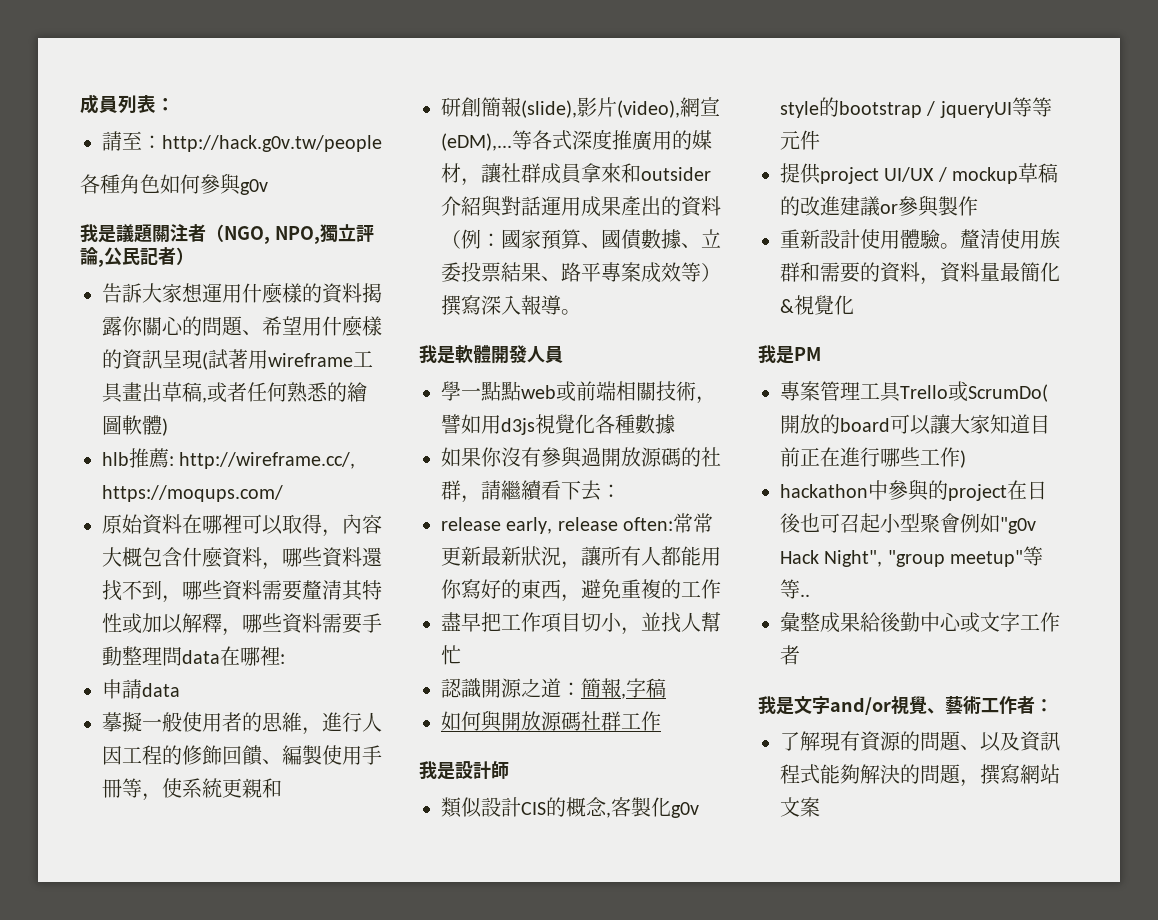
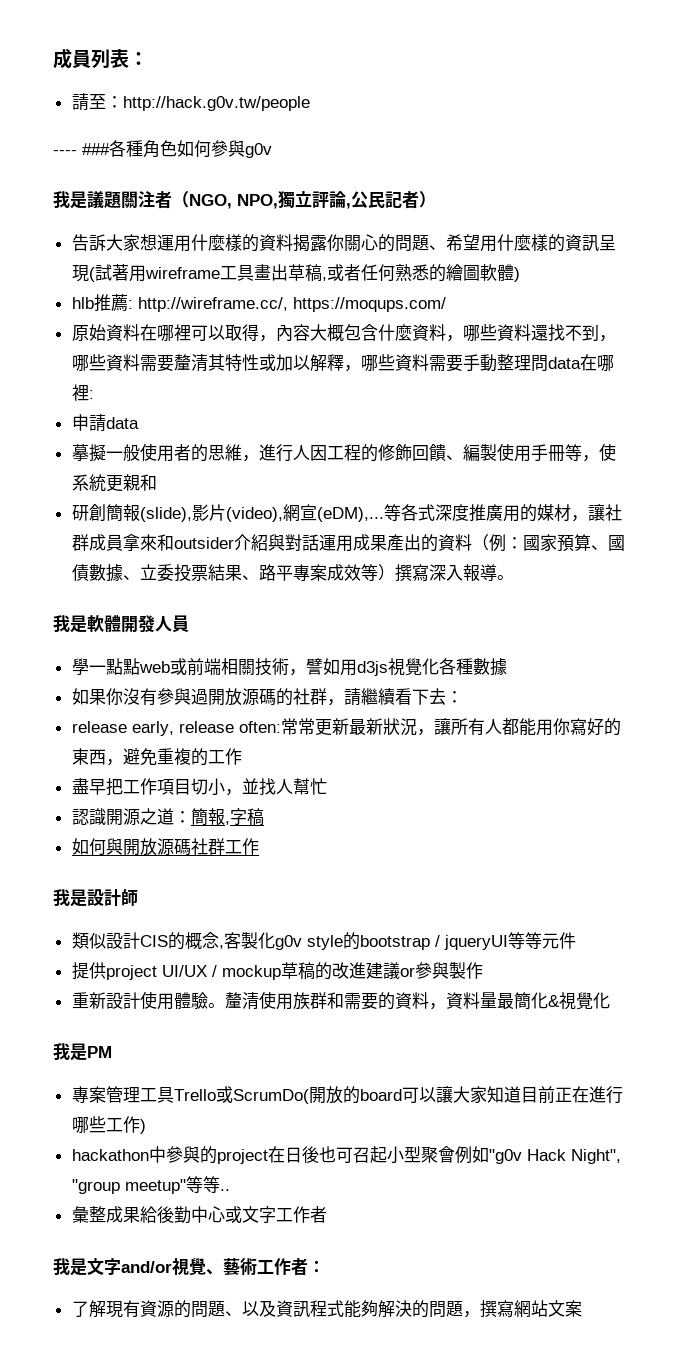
(382, 143) none -> [53,143,110,155] ---- ###

